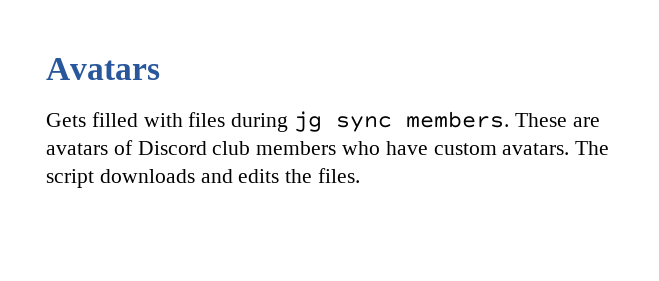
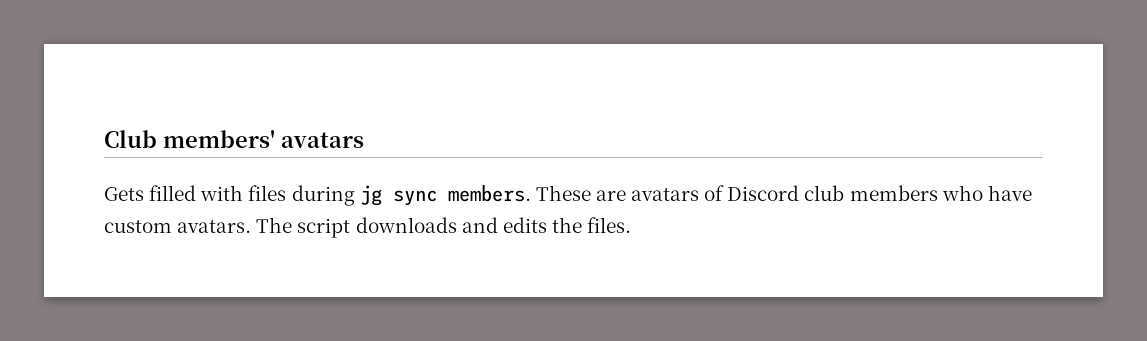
[46,58,160,80] Avatars -> [104,130,364,148] Club members' avatars

